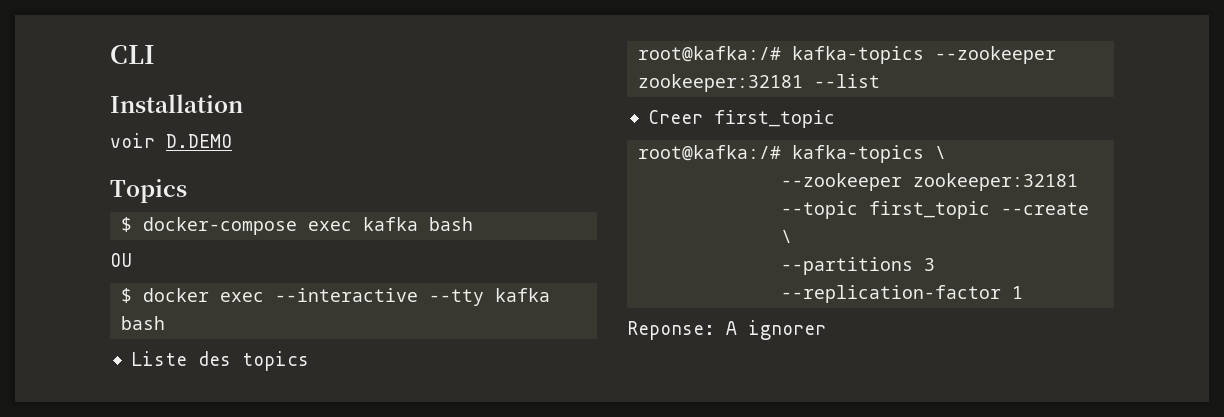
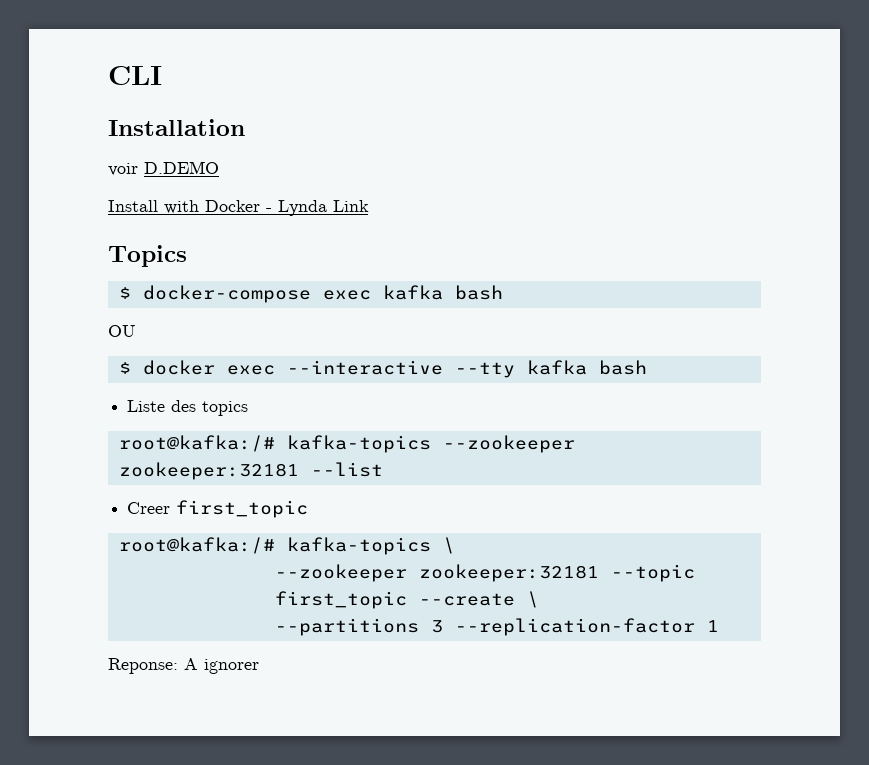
(232, 141) none -> [108,200,369,216] // Install with Docker - Lynda Link

